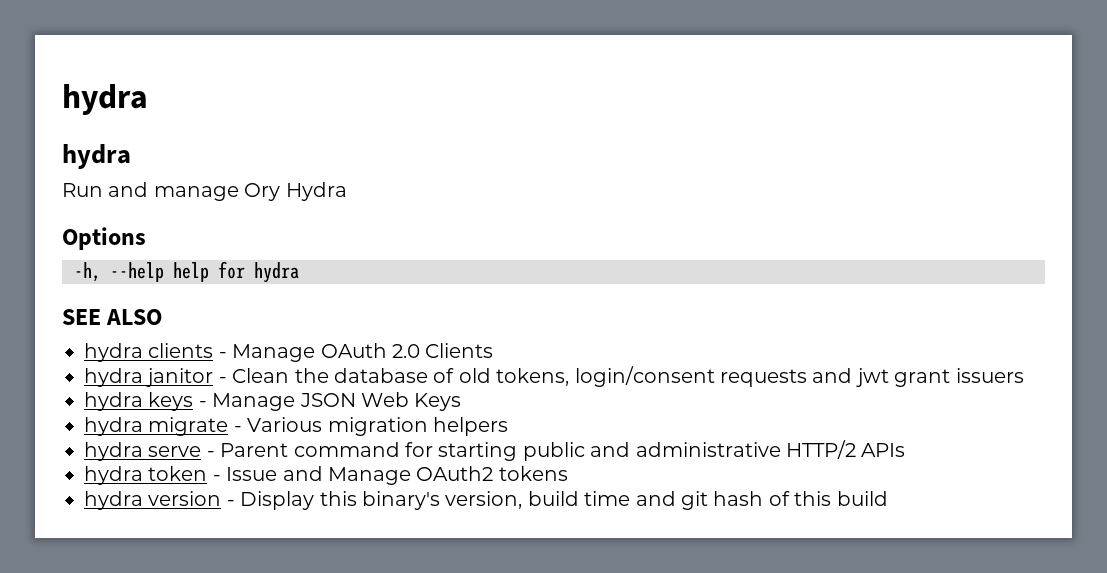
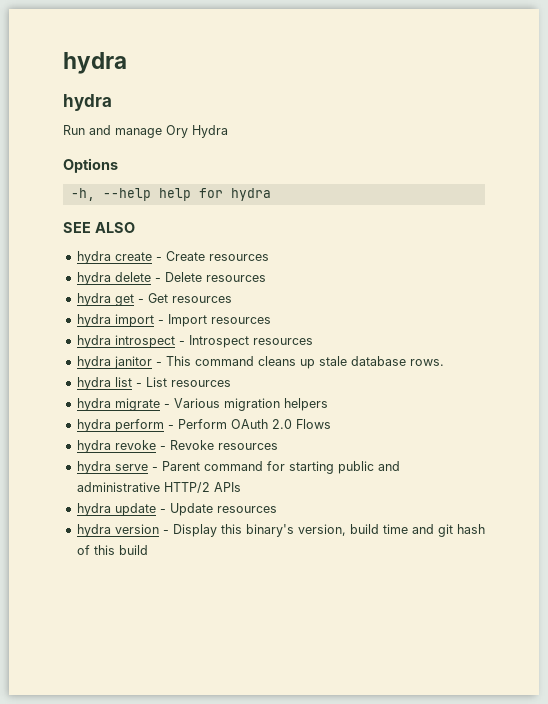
[148,343,494,362] [84,366,1024,387] [84,392,462,411] clients - Manage OAuth 2.0 Clients // hydra janitor - Clean the database of old tokens, login/consent requests and jwt grant issuers // hydra keys - Manage JSON Web Keys -> [114,251,269,261] [76,272,266,285] [76,293,232,306] [76,314,271,327] [76,335,313,348] [76,356,444,369] [76,377,231,390] create - Create resources // hydra delete - Delete resources // hydra get - Get resources // hydra import - Import resources // hydra introspect - Introspect resources // hydra janitor - This command cleans up stale database rows. // hydra list - List resources
(508, 426) none -> [76,419,331,432] [76,440,278,453] // hydra perform - Perform OAuth 2.0 Flows // hydra revoke - Revoke resources
[148,466,568,485] token - Issue and Manage OAuth2 tokens -> [114,503,277,516] update - Update resources

